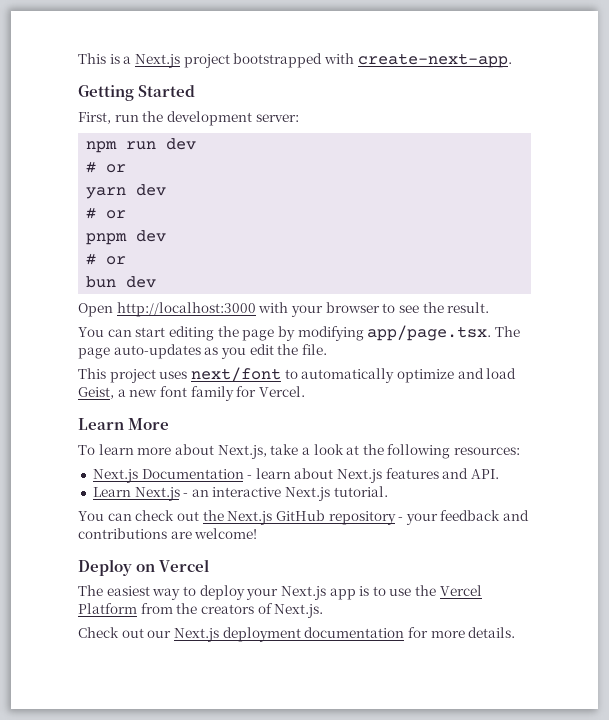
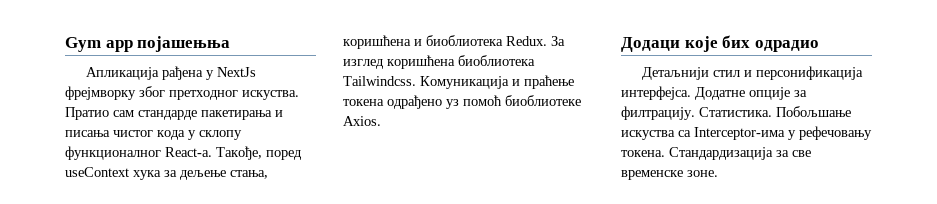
[78,53,512,68] [78,85,196,101] [78,111,299,126] [86,138,197,153] [86,161,127,173] [86,184,167,199] [86,207,127,219] [86,230,167,245] [86,253,127,265] [86,276,157,288] [78,302,490,317] [78,325,520,341] [78,344,327,359] [78,367,517,383] [78,386,305,401] [78,418,170,430] [78,444,521,459] [92,468,500,483] [92,486,388,501] [78,510,530,525] [78,528,258,539] [78,559,210,576] [78,585,482,600] [78,603,324,618] [78,627,516,642] This is a Next.js project bootstrapped with create-next-app. // Getting Started // First, run the development server: // npm run dev // # or // yarn dev // # or // pnpm dev // # or // bun dev // Open http://localhost:3000 with your browser to see the result. // You can start editing the page by modifying app/page.tsx. The page auto-updates as you edit the file. // This project uses next/font to automatically optimize and load Geist, a new font family for Vercel. // Learn More // To learn more about Next.js, take a look at the following resources: // Next.js Documentation - learn about Next.js features and API. // Learn Next.js - an interactive Next.js tutorial. // You can check out the Next.js GitHub repository - your feedback and contributions are welcome! // Deploy on Vercel // The easiest way to deploy your Next.js app is to use the Vercel Platform from the creators of Next.js. // Check out our Next.js deployment documentation for more details. -> [65,36,231,52] [85,66,256,80] [65,86,299,100] [65,107,283,120] [65,130,242,140] [65,146,302,160] [65,167,268,180] [343,35,565,49] [343,55,535,69] [343,75,574,89] [343,95,581,109] [343,116,381,126] [621,35,819,52] [641,66,863,80] [621,86,807,100] [621,106,851,120] [621,126,872,140] [621,147,811,160] [621,170,718,180] Gym app појашењња // Апликација рађена у NextJs фрејмворку због претходног искуства. Пратио сам стандарде пакетирања и писања чистог кода у склопу функционалног React-а. Такође, поред useContext хука за дељење стања, коришћена и биоблиотека Redux. За изглед коришћена биоблиотека Tailwindcss. Комуникација и праћење токена одрађено уз помоћ биоблиотеке Axios. // Додаци које бих одрадио // Детаљнији стил и персонификација интерфејса. Додатне опције за филтрацију. Статистика. Побољшање искуства са Interceptor-има у рефечовању токена. Стандардизација за све временске зоне.

